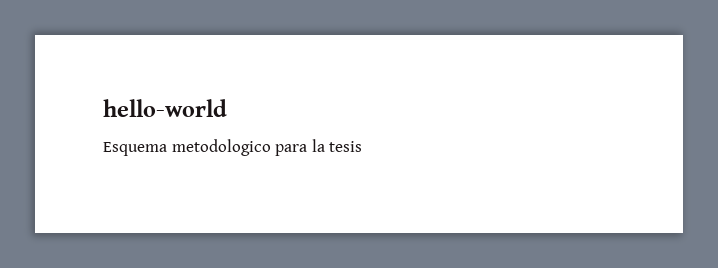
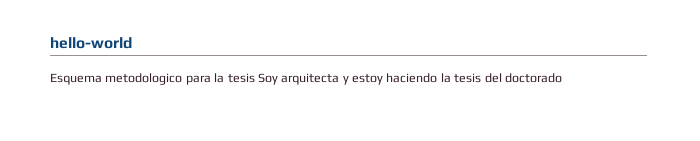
(363, 146) none -> [257,73,562,85] Soy arquitecta y estoy haciendo la tesis del doctorado

